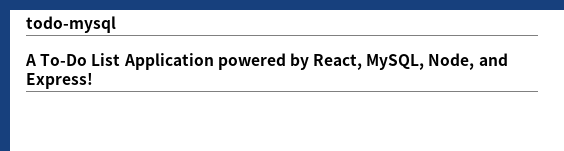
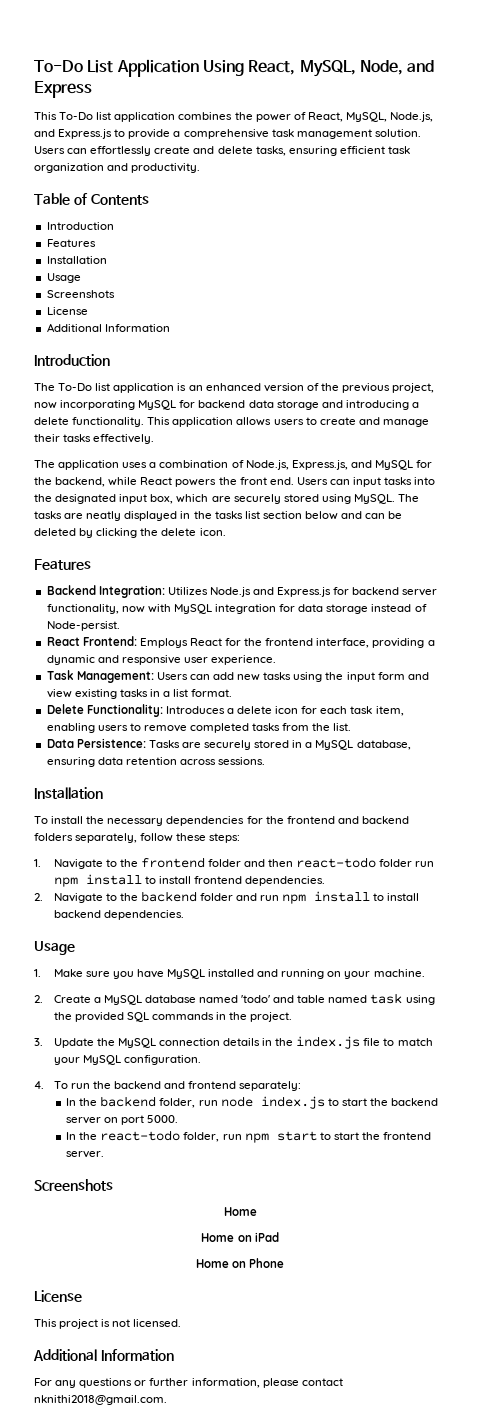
[26,16,116,33] [25,54,36,66] todo-mysql // A -> (34, 66) none
[217,53,309,70] powered by -> [202,60,244,76] Using
[26,73,93,89] Express! -> [34,81,92,98] [34,112,434,122] [34,129,421,139] [34,146,410,156] [34,163,201,173] [34,193,149,205] [46,222,114,230] [46,239,96,247] [46,256,107,264] [46,273,81,283] [46,290,115,298] [46,307,88,315] [46,323,170,332] [34,354,110,366] [34,383,435,393] [34,400,419,410] [34,417,429,427] [34,434,155,444] [34,460,433,470] [34,477,436,487] [34,494,420,504] [34,511,403,521] [34,528,226,538] [34,559,91,570] [46,585,438,598] [46,604,427,614] [46,621,120,631] [46,636,435,648] [46,655,277,665] [46,670,429,683] [46,689,233,699] [46,704,404,717] [46,723,352,733] [46,738,411,750] [46,757,266,767] [34,787,103,799] [34,816,409,826] [34,833,241,843] [34,857,435,869] [53,874,325,887] [34,891,420,904] [53,910,184,920] [34,941,75,955] [34,969,425,979] [34,993,435,1005] [53,1012,293,1022] [34,1036,433,1049] [53,1055,201,1065] [34,1081,302,1091] [66,1096,439,1109] [66,1115,179,1125] [66,1130,432,1143] [66,1151,105,1158] [34,1179,113,1191] [223,1207,257,1216] [201,1232,279,1242] [195,1258,285,1268] [34,1290,82,1302] [34,1319,182,1329] [33,1349,174,1361] [34,1378,343,1388] [34,1395,167,1405] Express // This To-Do list application combines the power of React, MySQL, Node.js, and Express.js to provide a comprehensive task management solution. Users can effortlessly create and delete tasks, ensuring efficient task organization and productivity. // Table of Contents // Introduction // Features // Installation // Usage // Screenshots // License // Additional Information // Introduction // The To-Do list application is an enhanced version of the previous project, now incorporating MySQL for backend data storage and introducing a delete functionality. This application allows users to create and manage their tasks effectively. // The application uses a combination of Node.js, Express.js, and MySQL for the backend, while React powers the front end. Users can input tasks into the designated input box, which are securely stored using MySQL. The tasks are neatly displayed in the tasks list section below and can be deleted by clicking the delete icon. // Features // Backend Integration: Utilizes Node.js and Express.js for backend server functionality, now with MySQL integration for data storage instead of Node-persist. // React Frontend: Employs React for the frontend interface, providing a dynamic and responsive user experience. // Task Management: Users can add new tasks using the input form and view existing tasks in a list format. // Delete Functionality: Introduces a delete icon for each task item, enabling users to remove completed tasks from the list. // Data Persistence: Tasks are securely stored in a MySQL database, ensuring data retention across sessions. // Installation // To install the necessary dependencies for the frontend and backend folders separately, follow these steps: // 1. Navigate to the frontend folder and then react-todo folder run npm install to install frontend dependencies. // 2. Navigate to the backend folder and run npm install to install backend dependencies. // Usage // 1. Make sure you have MySQL installed and running on your machine. // 2. Create a MySQL database named 'todo' and table named task using the provided SQL commands in the project. // 3. Update the MySQL connection details in the index.js file to match your MySQL configuration. // 4. To run the backend and frontend separately: // In the backend folder, run node index.js to start the backend server on port 5000. // In the react-todo folder, run npm start to start the frontend server. // Screenshots // Home // Home on iPad // Home on Phone // License // This project is not licensed. // Additional Information // For any questions or further information, please contact nknithi2018@gmail.com.

